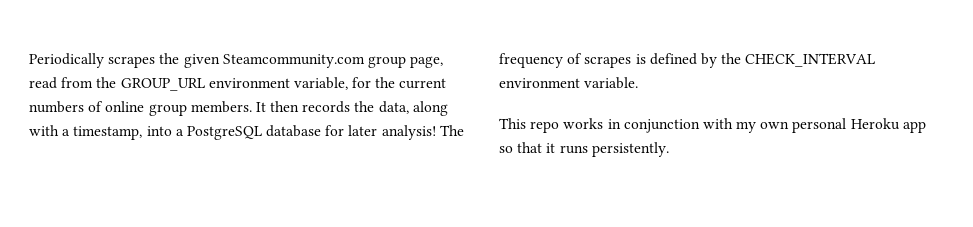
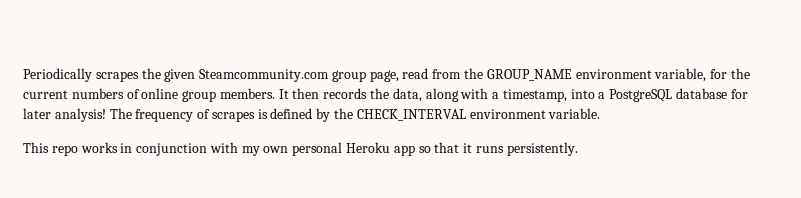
[120,78,205,91] GROUP_URL -> [486,69,572,81] GROUP_NAME

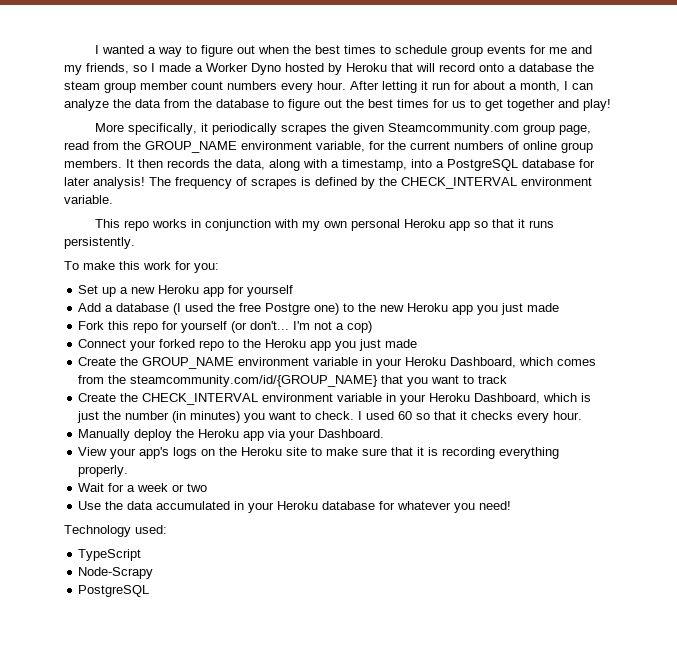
[23,68,92,82] Periodically -> [95,45,593,57] [64,63,594,75] [64,81,593,93] [64,99,611,111] [95,123,278,135] I wanted a way to figure out when the best times to schedule group events for me and my friends, so I made a Worker Dyno hosted by Heroku that will record onto a database the steam group member count numbers every hour. After letting it run for about a month, I can analyze the data from the database to figure out the best times for us to get together and play! // More specifically, it periodically
(578, 149) none -> [64,261,219,273] [78,285,294,297] [78,303,560,315] [78,321,373,333] [78,339,418,351] [78,357,597,369] [78,375,508,387] [78,393,592,405] [77,411,583,423] [78,429,385,441] [78,447,560,459] [78,465,129,477] [78,483,208,492] [78,501,512,513] [64,525,167,537] [78,549,142,561] [78,567,154,579] [78,585,150,597] // To make this work for you: // Set up a new Heroku app for yourself // Add a database (I used the free Postgre one) to the new Heroku app you just made // Fork this repo for yourself (or don't... I'm not a cop) // Connect your forked repo to the Heroku app you just made // Create the GROUP_NAME environment variable in your Heroku Dashboard, which comes from the steamcommunity.com/id/{GROUP_NAME} that you want to track // Create the CHECK_INTERVAL environment variable in your Heroku Dashboard, which is just the number (in minutes) you want to check. I used 60 so that it checks every hour. // Manually deploy the Heroku app via your Dashboard. // View your app's logs on the Heroku site to make sure that it is recording everything properly. // Wait for a week or two // Use the data accumulated in your Heroku database for whatever you need! // Technology used: // TypeScript // Node-Scrapy // PostgreSQL

